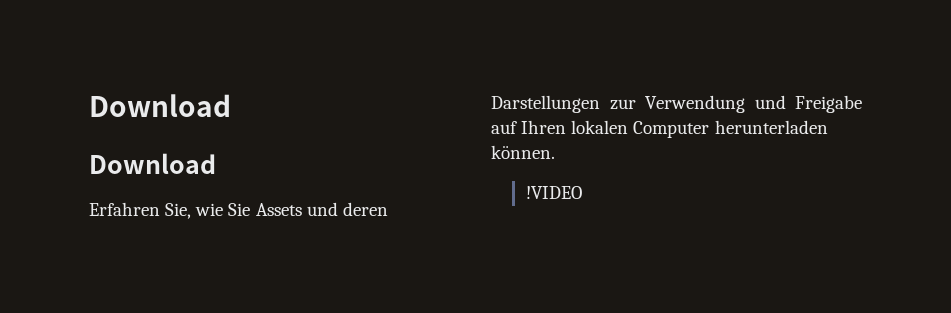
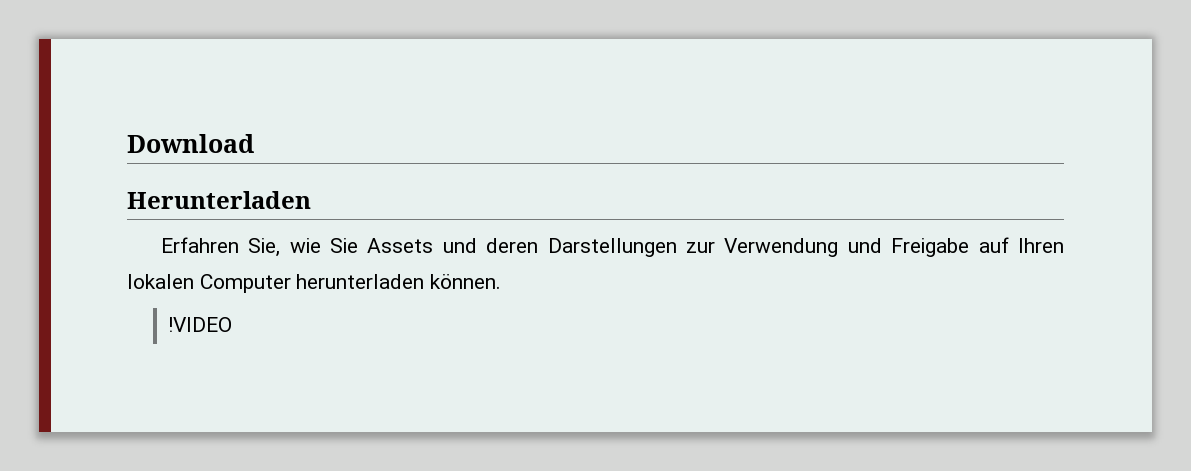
[89,94,231,117] [89,153,216,174] Download // Download -> [127,134,254,153] [127,191,311,209] Download // Herunterladen

